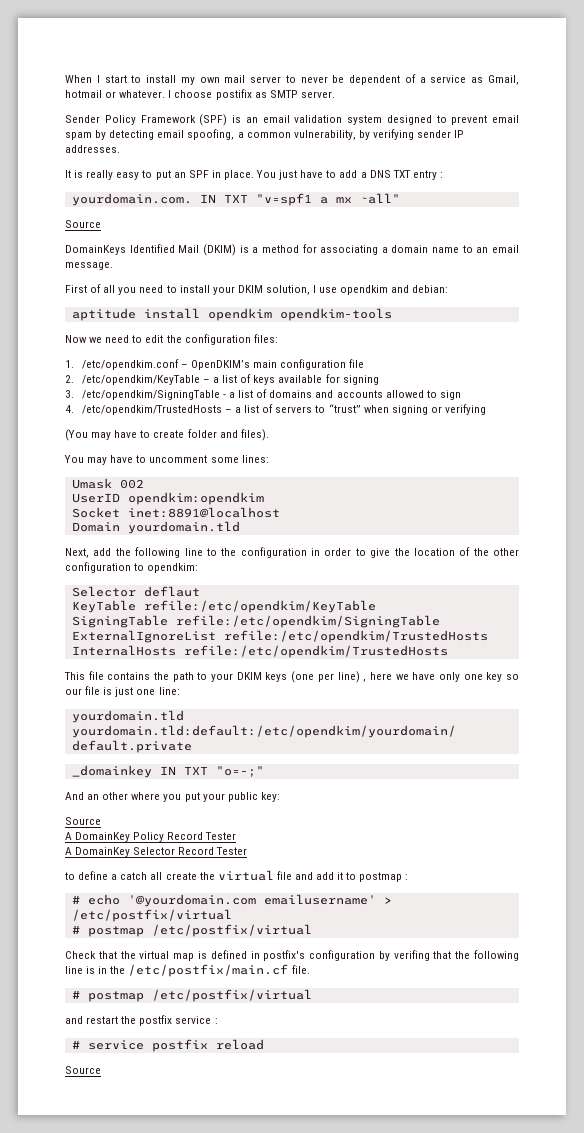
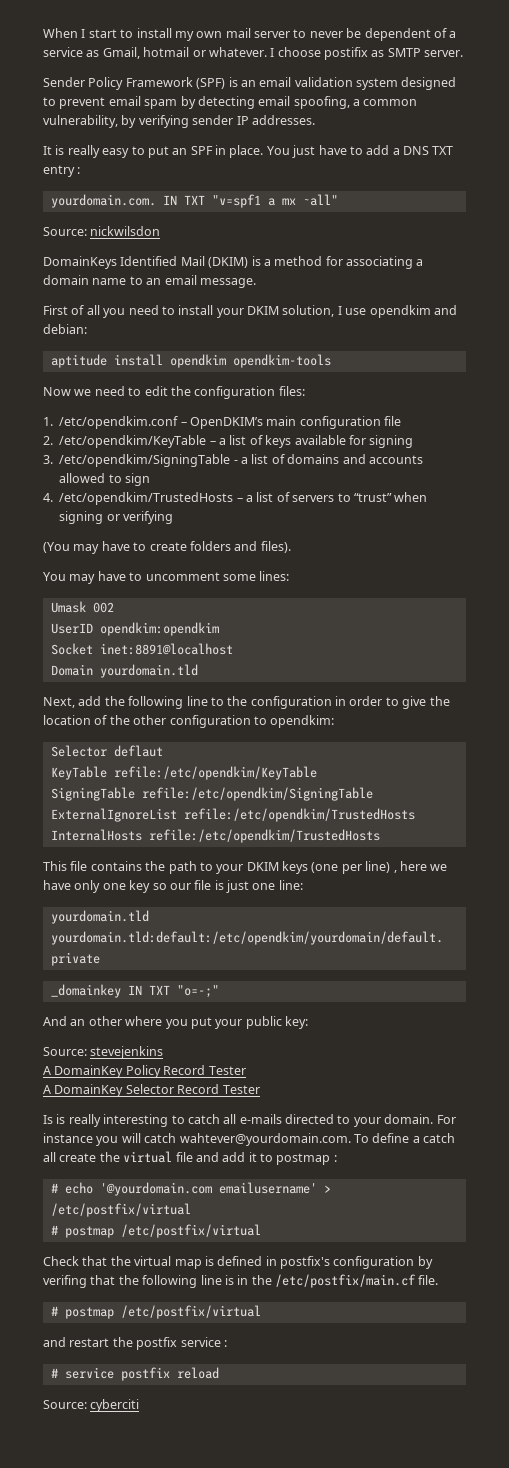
[65,220,101,228] Source -> [43,226,161,236] Source: nickwilsdon
[187,429,217,438] folder -> [189,541,231,551] folders
[65,817,101,825] Source -> [43,1046,164,1059] Source: stevejenkins
[65,872,75,880] to -> [43,1114,456,1127] [43,1133,369,1146] Is is really interesting to catch all e-mails directed to your domain. For instance you will catch wahtever@yourdomain.com. To
[65,1066,101,1074] Source -> [43,1399,140,1412] Source: cyberciti

